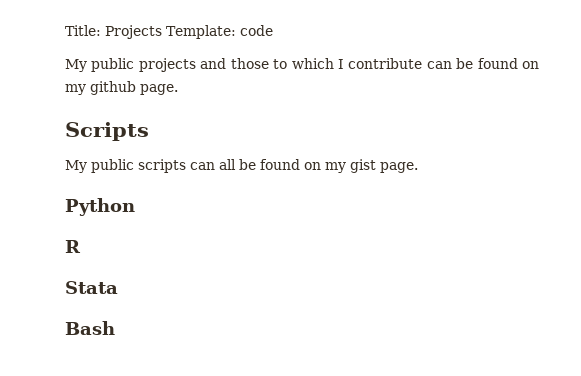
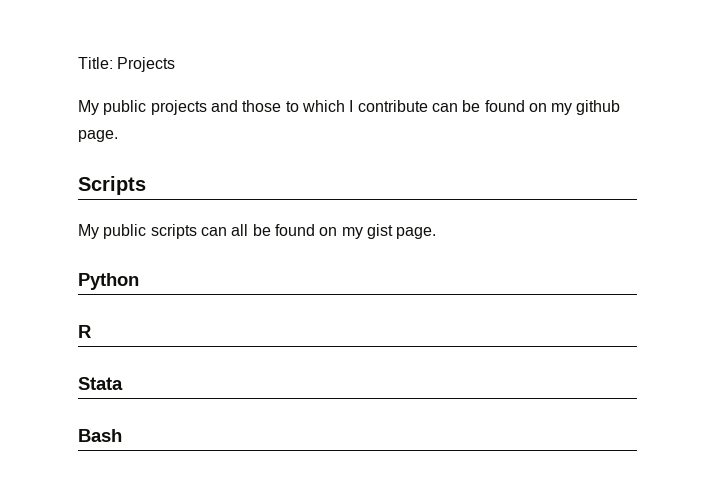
[166,25,273,39] Template: code -> (176, 64) none

